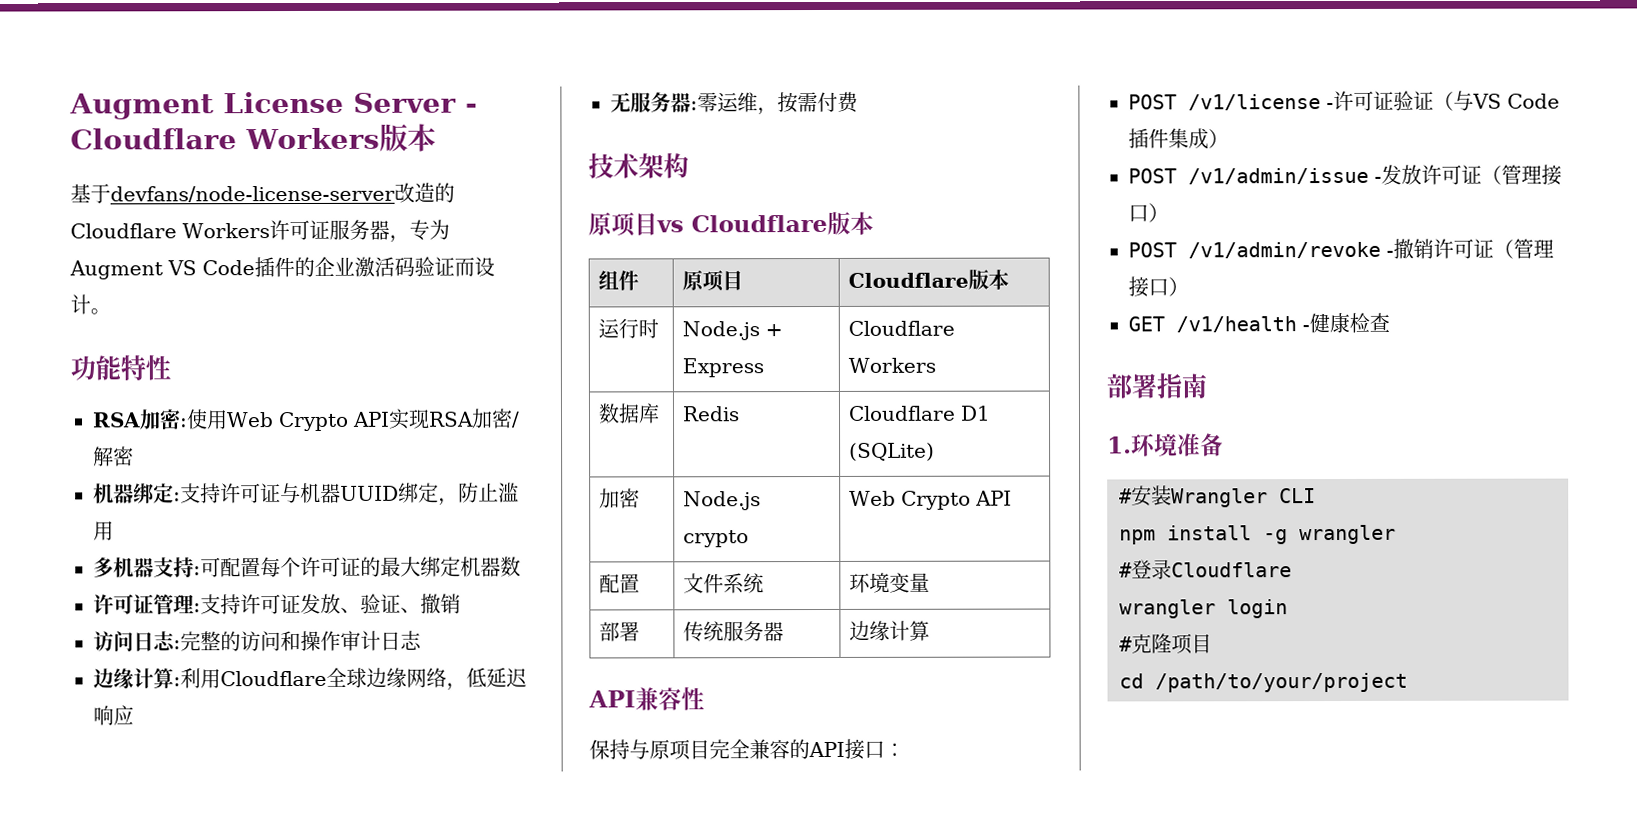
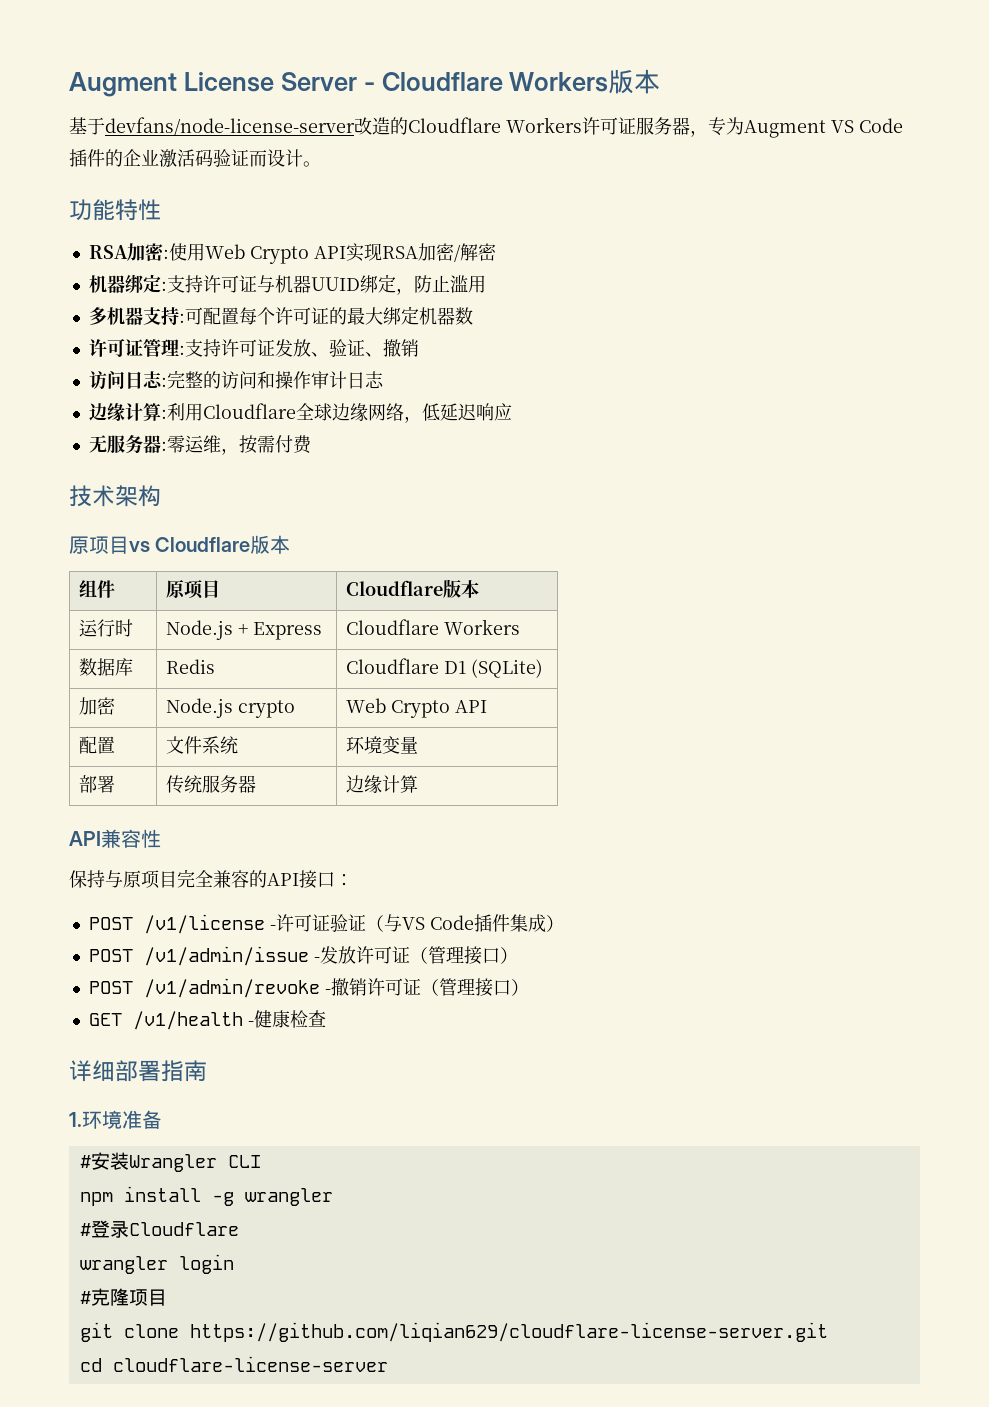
(1390, 322) none -> [69,1060,115,1082] 详细
(1212, 644) none -> [79,1322,828,1342] // git clone https://github.com/liqian629/cloudflare-license-server.git
[1155,672,1408,693] /path/to/your/project -> [112,1356,388,1372] cloudflare-license-server

